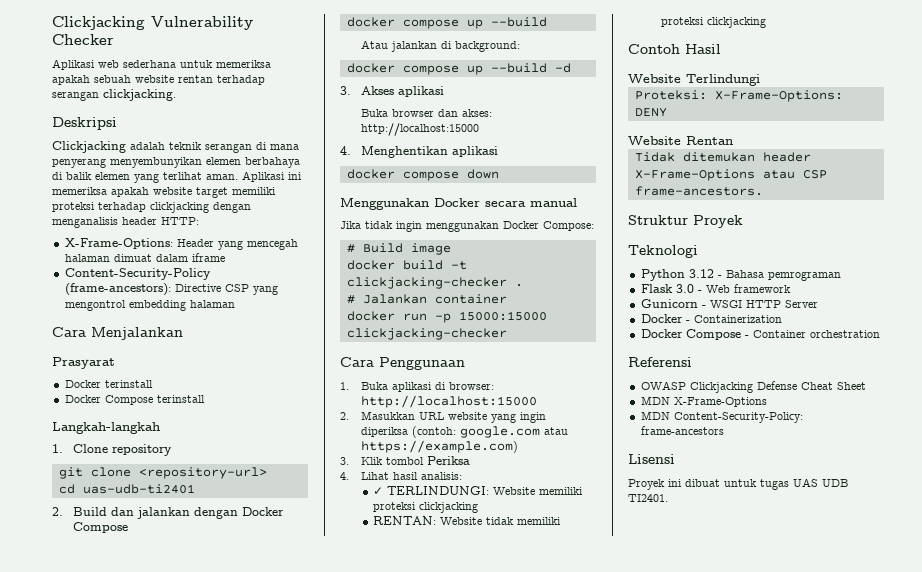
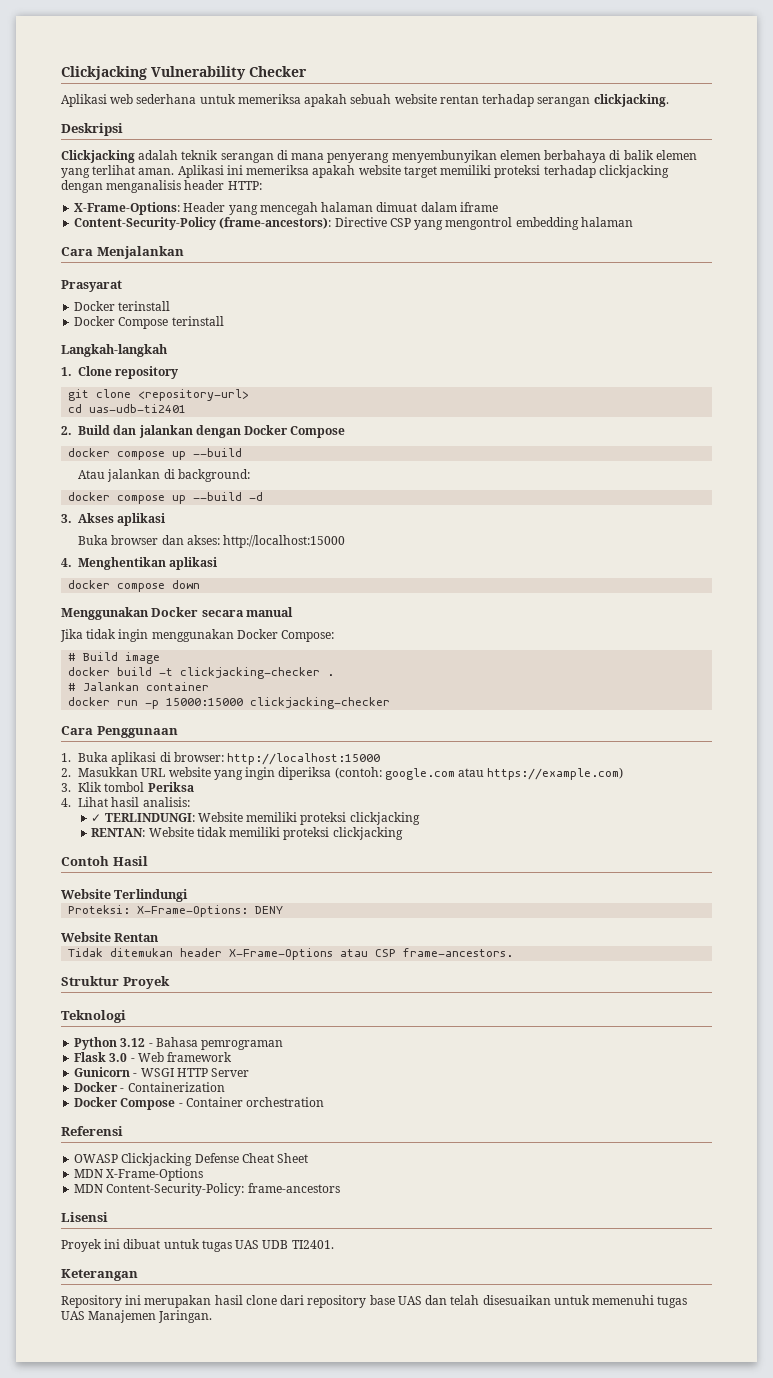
(668, 498) none -> [61,1269,138,1281] [61,1295,688,1308] [61,1310,213,1323] // Keterangan // Repository ini merupakan hasil clone dari repository base UAS dan telah disesuaikan untuk memenuhi tugas UAS Manajemen Jaringan.

